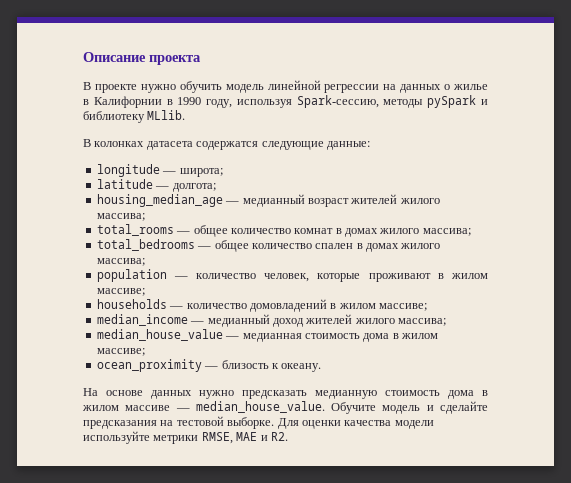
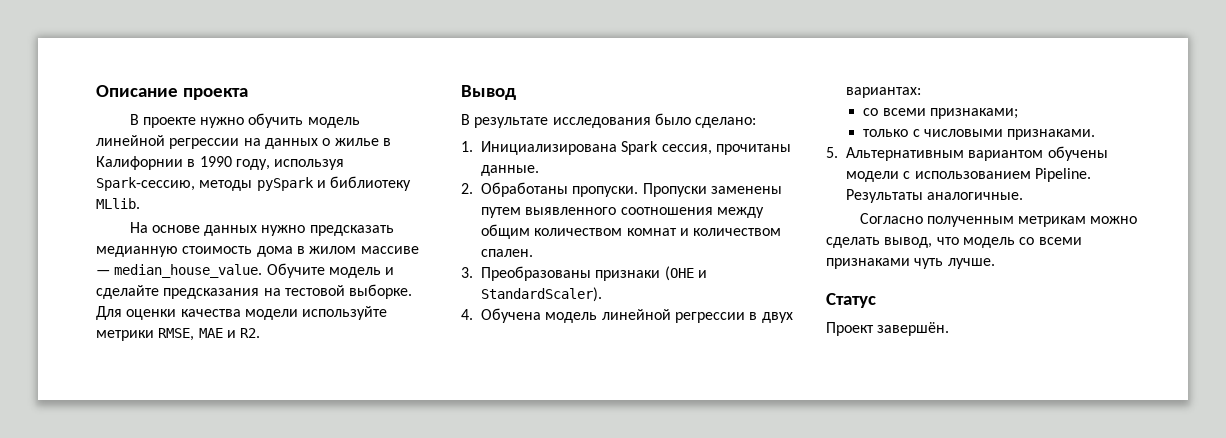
[83,139,370,150] [96,164,223,177] [96,179,216,192] [96,194,440,207] [96,213,145,221] [96,224,471,237] [96,239,441,252] [96,258,145,266] [96,269,488,282] [96,288,145,296] [96,299,427,312] [96,314,446,327] [96,329,438,342] [96,348,145,356] [96,359,322,372] // В колонках датасета содержатся следующие данные: // longitude — широта; // latitude — долгота; // housing_median_age — медианный возраст жителей жилого массива; // total_rooms — общее количество комнат в домах жилого массива; // total_bedrooms — общее количество спален в домах жилого массива; // population — количество человек, которые проживают в жилом массиве; // households — количество домовладений в жилом массиве; // median_income — медианный доход жителей жилого массива; // median_house_value — медианная стоимость дома в жилом массиве; // ocean_proximity — близость к океану. -> (140, 203) none
(288, 436) none -> [461,85,516,100] [461,113,757,128] [461,141,791,155] [481,165,539,176] [461,182,782,197] [481,207,764,218] [481,224,782,239] [481,249,533,257] [461,266,707,281] [481,287,602,302] [461,308,793,323] [846,87,921,98] [863,108,1019,119] [863,129,1096,140] [826,146,1108,161] [846,168,1091,182] [846,189,1024,203] [859,213,1138,227] [826,237,1082,248] [826,258,995,269] [826,293,876,308] [826,322,950,336] // Вывод // В результате исследования было сделано: // 1. Инициализирована Spark сессия, прочитаны данные. // 2. Обработаны пропуски. Пропуски заменены путем выявленного соотношения между общим количеством комнат и количеством спален. // 3. Преобразованы признаки (OHE и StandardScaler). // 4. Обучена модель линейной регрессии в двух вариантах: // со всеми признаками; // только с числовыми признаками. // 5. Альтернативным вариантом обучены модели с использованием Pipeline. Результаты аналогичные. // Согласно полученным метрикам можно сделать вывод, что модель со всеми признаками чуть лучше. // Статус // Проект завершён.

